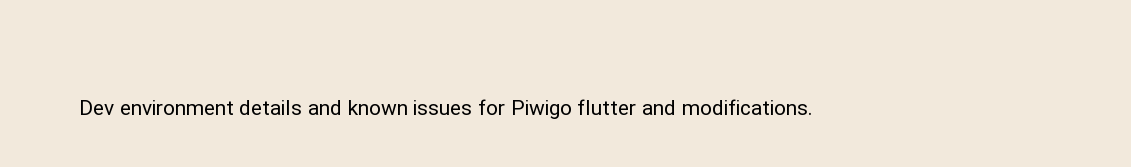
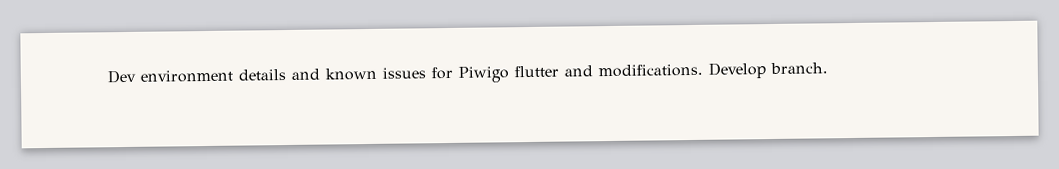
(813, 107) none -> [708,62,829,79] Develop branch.

